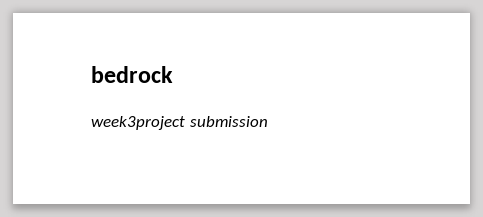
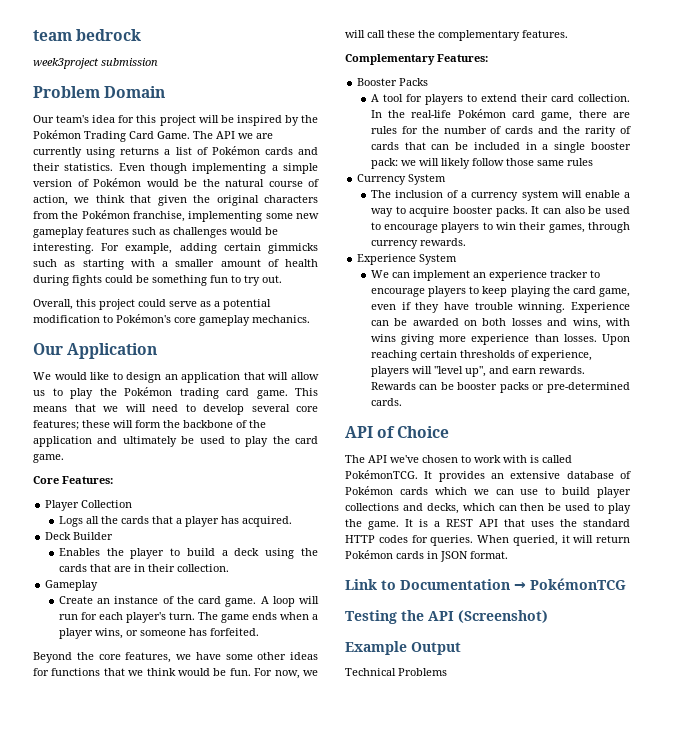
(91, 74) none -> [33,30,72,41] team
(268, 121) none -> [33,86,166,98] [33,115,318,126] [33,130,273,142] [33,146,318,158] [33,163,318,174] [33,178,319,187] [33,195,318,206] [33,210,319,222] [33,227,278,238] [33,243,318,254] [33,259,318,270] [33,275,282,286] [33,299,271,310] [33,314,310,326] [33,343,158,359] [33,372,319,383] [33,387,318,399] [33,404,318,415] [33,420,266,430] [33,436,318,447] [33,454,64,463] [33,476,113,484] [45,500,133,511] [58,516,292,527] [45,532,114,540] [58,548,318,559] [58,564,229,572] [45,580,99,591] [58,596,320,607] [58,612,319,623] [58,628,259,639] [33,652,318,663] [33,668,318,679] [345,30,568,41] [345,54,488,65] [357,78,429,86] [370,94,630,105] [370,109,630,121] [370,126,631,137] [370,142,631,153] [370,158,593,169] [357,174,447,185] [370,190,630,201] [370,206,630,217] [370,222,630,233] [370,238,466,249] [357,254,458,265] [370,270,600,281] [370,286,631,297] [370,302,630,313] [370,318,630,329] [370,334,630,345] [370,350,592,361] [370,366,585,377] [370,382,630,393] [370,398,402,406] [345,426,450,438] [345,455,572,463] [345,470,631,482] [345,486,631,498] [345,503,631,514] [345,519,630,530] [345,535,630,546] [345,550,508,562] [345,578,626,590] [345,610,548,624] [345,641,461,655] [345,668,447,676] // Problem Domain // Our team's idea for this project will be inspired by the Pokémon Trading Card Game. The API we are currently using returns a list of Pokémon cards and their statistics. Even though implementing a simple version of Pokémon would be the natural course of action, we think that given the original characters from the Pokémon franchise, implementing some new gameplay features such as challenges would be interesting. For example, adding certain gimmicks such as starting with a smaller amount of health during fights could be something fun to try out. // Overall, this project could serve as a potential modification to Pokémon's core gameplay mechanics. // Our Application // We would like to design an application that will allow us to play the Pokémon trading card game. This means that we will need to develop several core features; these will form the backbone of the application and ultimately be used to play the card game. // Core Features: // Player Collection // Logs all the cards that a player has acquired. // Deck Builder // Enables the player to build a deck using the cards that are in their collection. // Gameplay // Create an instance of the card game. A loop will run for each player's turn. The game ends when a player wins, or someone has forfeited. // Beyond the core features, we have some other ideas for functions that we think would be fun. For now, we will call these the complementary features. // Complementary Features: // Booster Packs // A tool for players to extend their card collection. In the real-life Pokémon card game, there are rules for the number of cards and the rarity of cards that can be included in a single booster pack: we will likely follow those same rules // Currency System // The inclusion of a currency system will enable a way to acquire booster packs. It can also be used to encourage players to win their games, through currency rewards. // Experience System // We can implement an experience tracker to encourage players to keep playing the card game, even if they have trouble winning. Experience can be awarded on both losses and wins, with wins giving more experience than losses. Upon reaching certain thresholds of experience, players will "level up", and earn rewards. Rewards can be booster packs or pre-determined cards. // API of Choice // The API we've chosen to work with is called PokémonTCG. It provides an extensive database of Pokémon cards which we can use to build player collections and decks, which can then be used to play the game. It is a REST API that uses the standard HTTP codes for queries. When queried, it will return Pokémon cards in JSON format. // Link to Documentation → PokémonTCG // Testing the API (Screenshot) // Example Output // Technical Problems

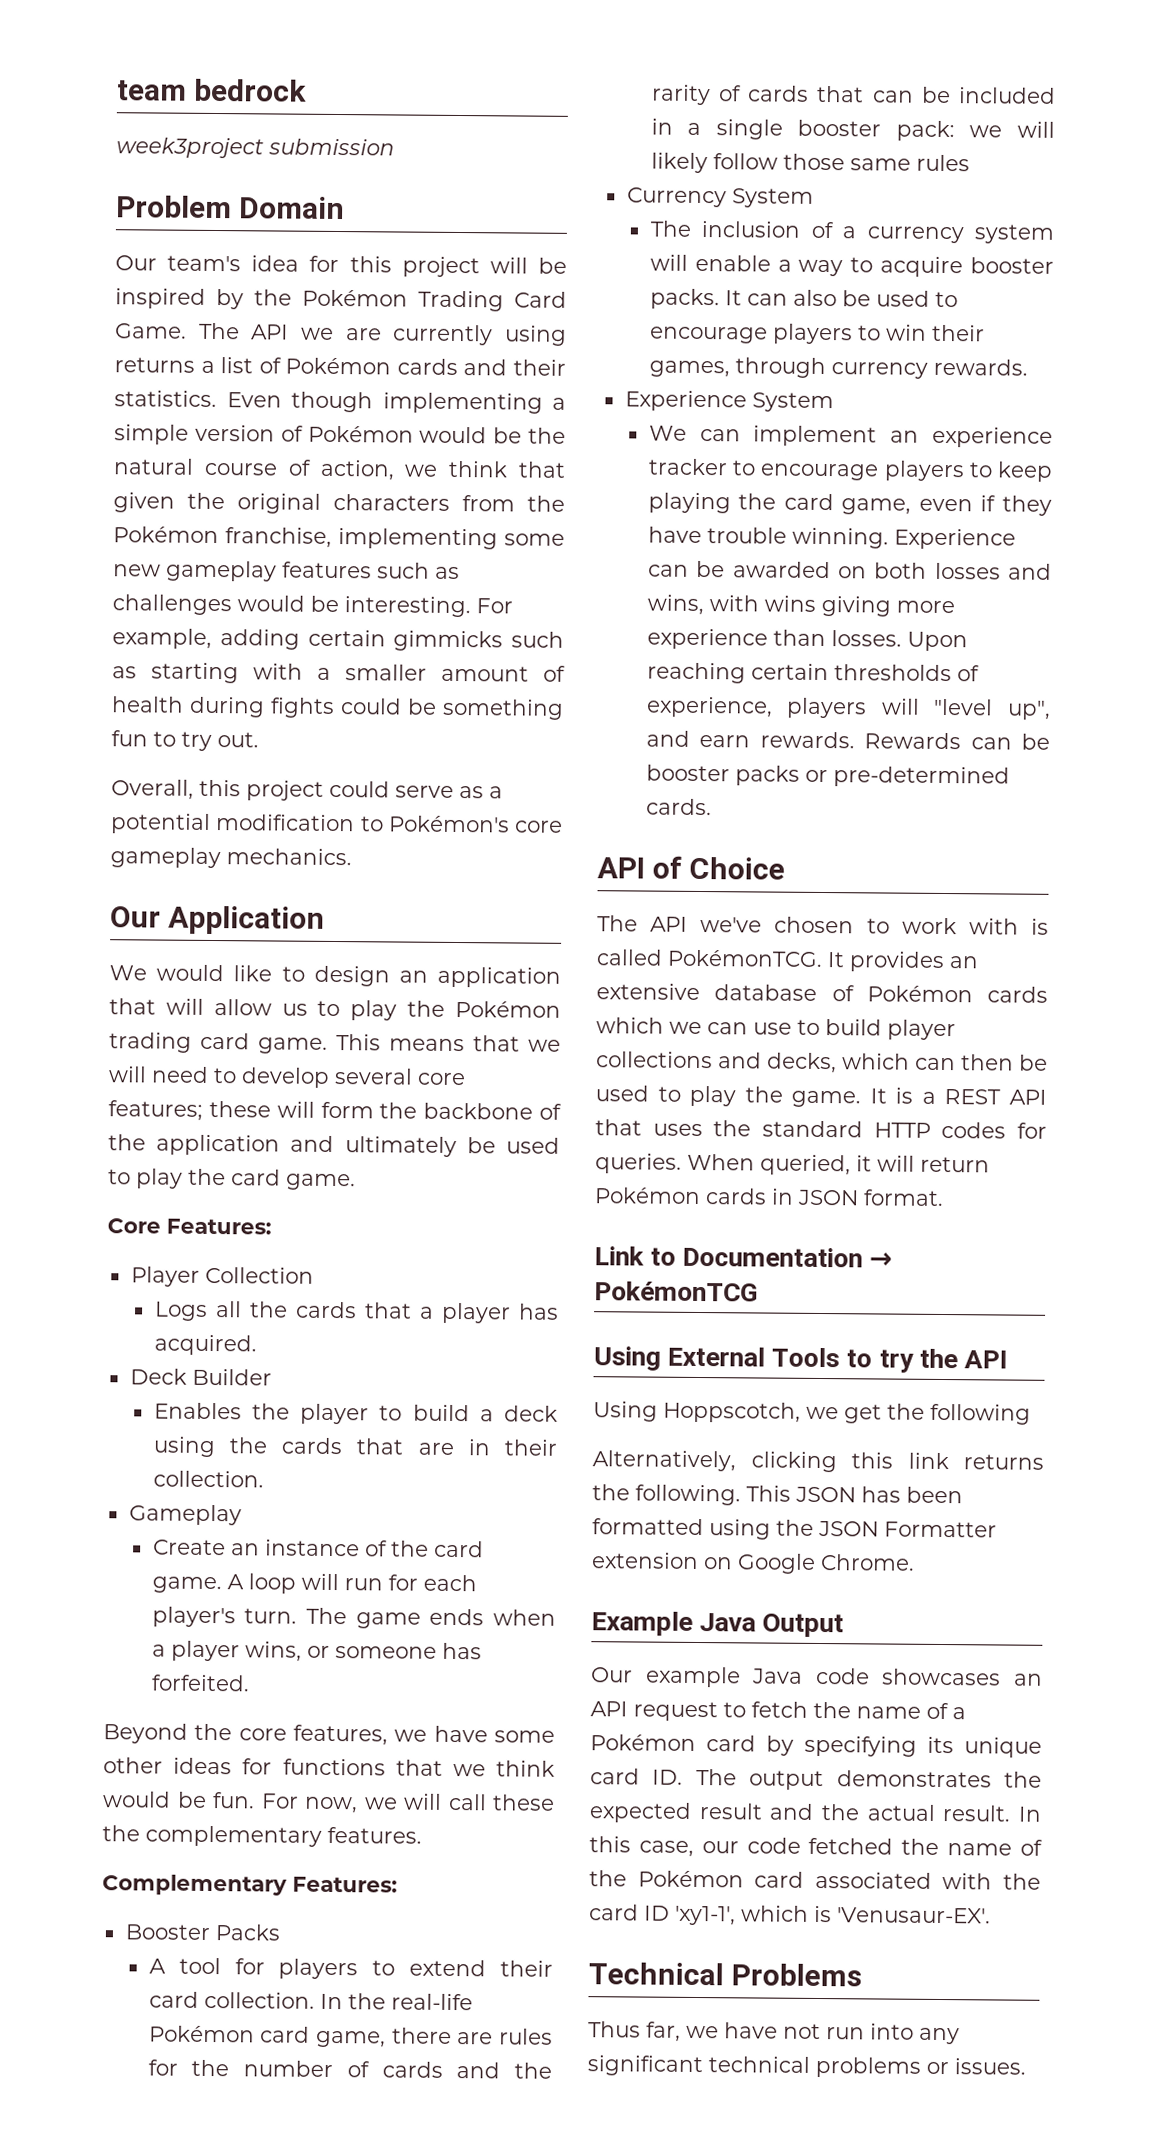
[345,610,548,624] Testing the API (Screenshot) -> [593,1346,1008,1373] [593,1401,1031,1425] [592,1450,1044,1473] [592,1484,963,1506] [592,1518,997,1540] [591,1552,915,1574] Using External Tools to try the API // Using Hoppscotch, we get the following // Alternatively, clicking this link returns the following. This JSON has been formatted using the JSON Formatter extension on Google Chrome.
(407, 648) none -> [699,1613,757,1632] Java
[345,668,447,676] Technical Problems -> [591,1666,1043,1688] [590,1701,966,1722] [590,1734,1042,1758] [590,1768,1042,1791] [589,1802,1042,1823] [589,1836,1043,1857] [589,1870,1041,1890] [589,1904,991,1926] [588,1962,863,1987] [588,2021,960,2045] [587,2055,1026,2078] Our example Java code showcases an API request to fetch the name of a Pokémon card by specifying its unique card ID. The output demonstrates the expected result and the actual result. In this case, our code fetched the name of the Pokémon card associated with the card ID 'xy1-1', which is 'Venusaur-EX'. // Technical Problems // Thus far, we have not run into any significant technical problems or issues.

